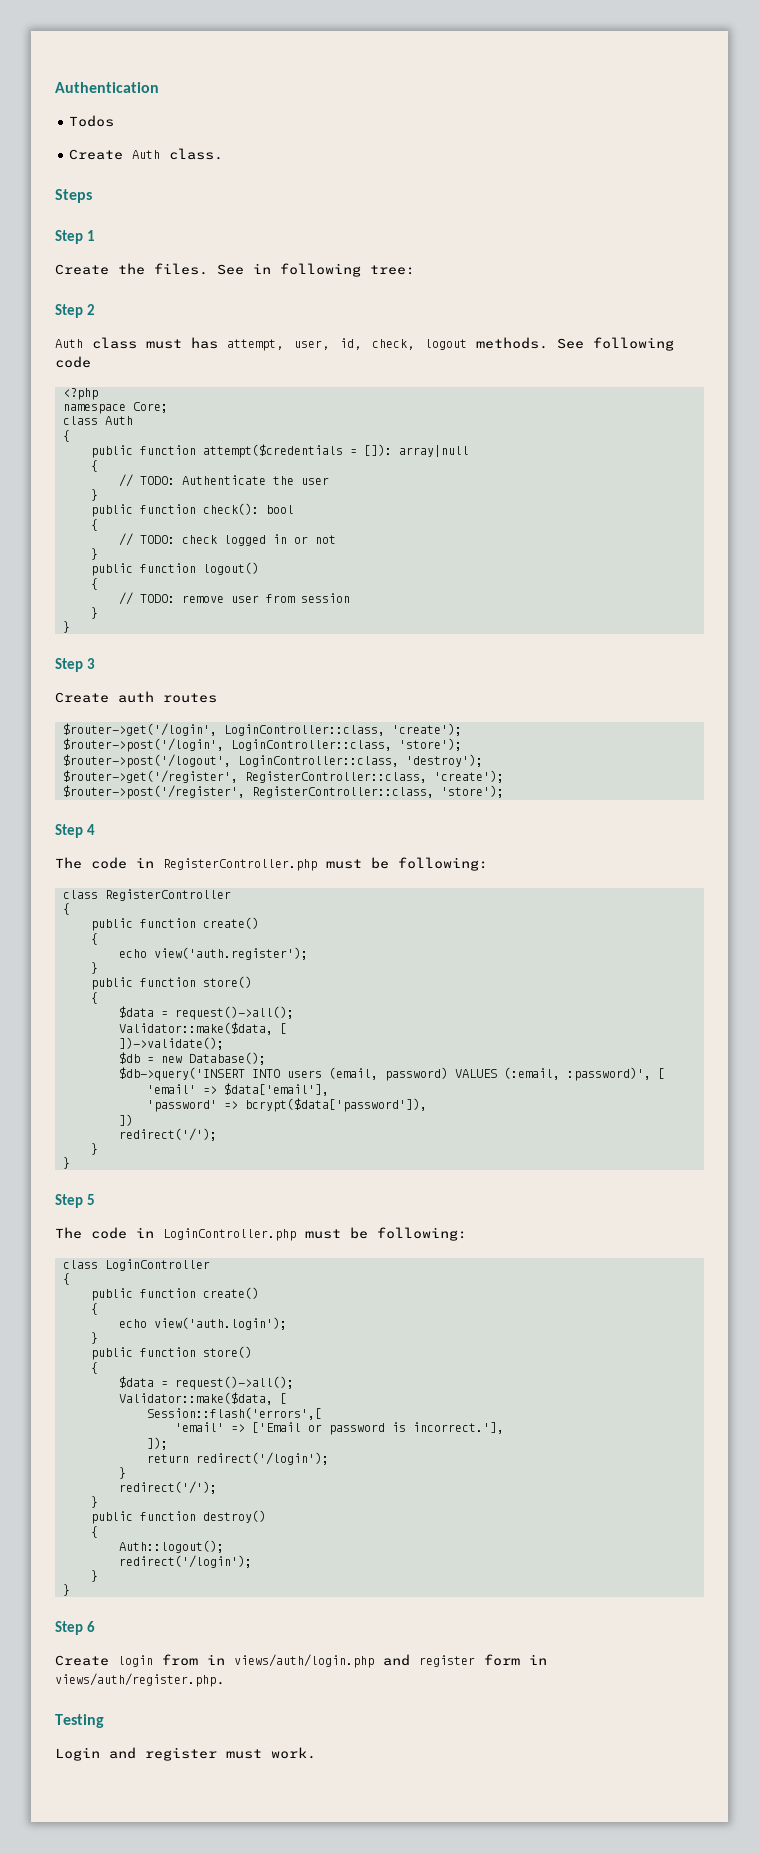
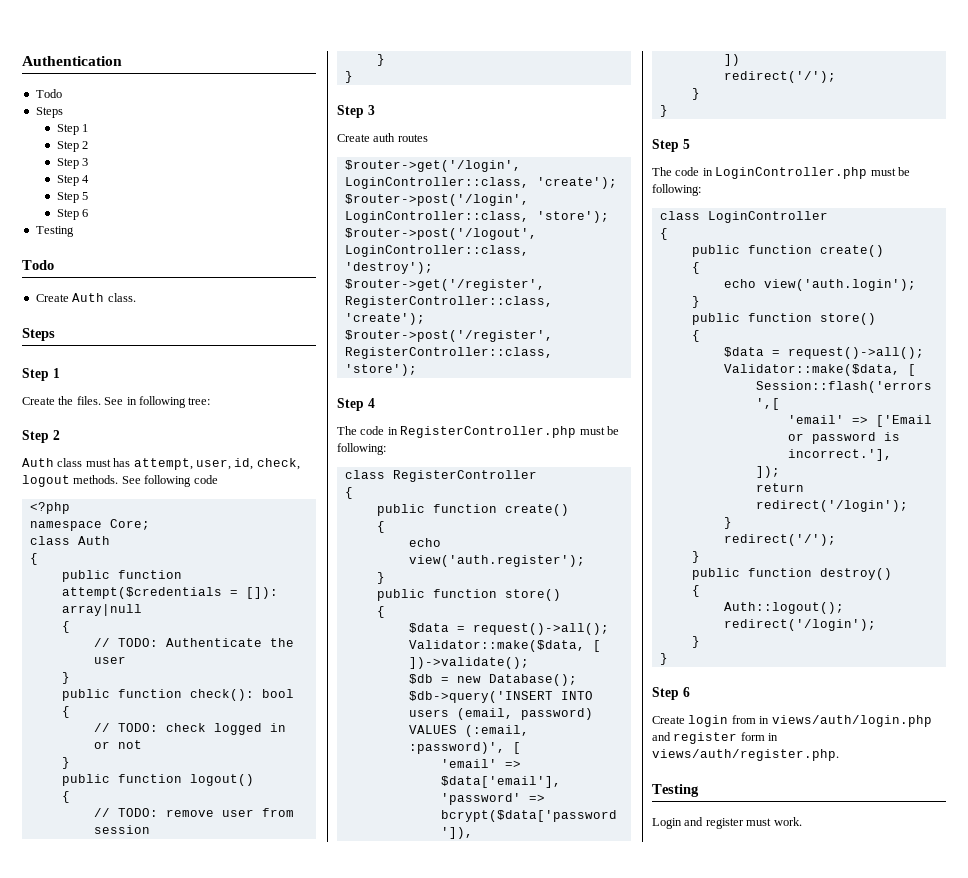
[69,115,115,127] Todos -> [35,89,62,98] [35,107,63,118] [56,124,89,135] [56,141,89,152] [56,158,89,169] [56,175,90,186] [56,192,89,203] [56,209,89,220] [35,226,74,237] [22,260,54,270] Todo // Steps // Step 1 // Step 2 // Step 3 // Step 4 // Step 5 // Step 6 // Testing // Todo

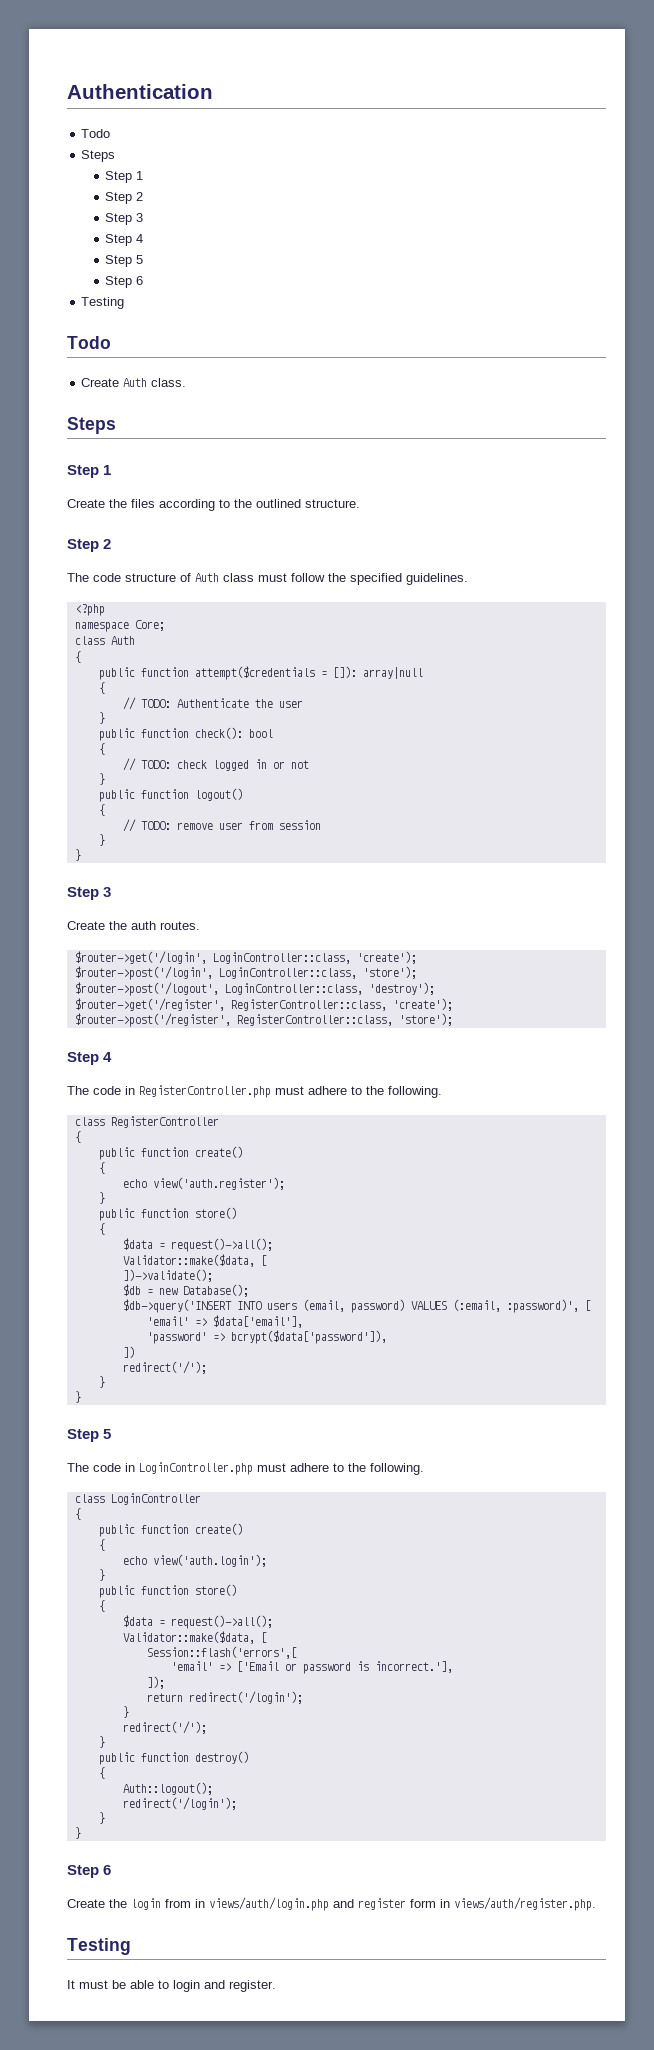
[76,396,211,408] [22,430,60,443] [22,458,300,470] [22,475,218,487] files. See in following tree: // Step 2 // Auth class must has attempt, user, id, check, logout methods. See following code -> [131,499,360,511] [67,539,112,552] [67,573,468,585] files according to the outlined structure. // Step 2 // The code structure of Auth class must follow the specified guidelines.
[373,133,428,142] auth routes -> [109,921,200,930] the auth routes.
[606,426,619,435] [337,443,386,455] be following: -> [308,1086,442,1098] adhere to the following.
[897,167,910,176] [652,184,701,196] be following: -> [290,1463,424,1475] adhere to the following.
(685, 720) none -> [109,1899,127,1908] the
[652,817,802,829] Login and register must work. -> [67,1980,276,1992] It must be able to login and register.

